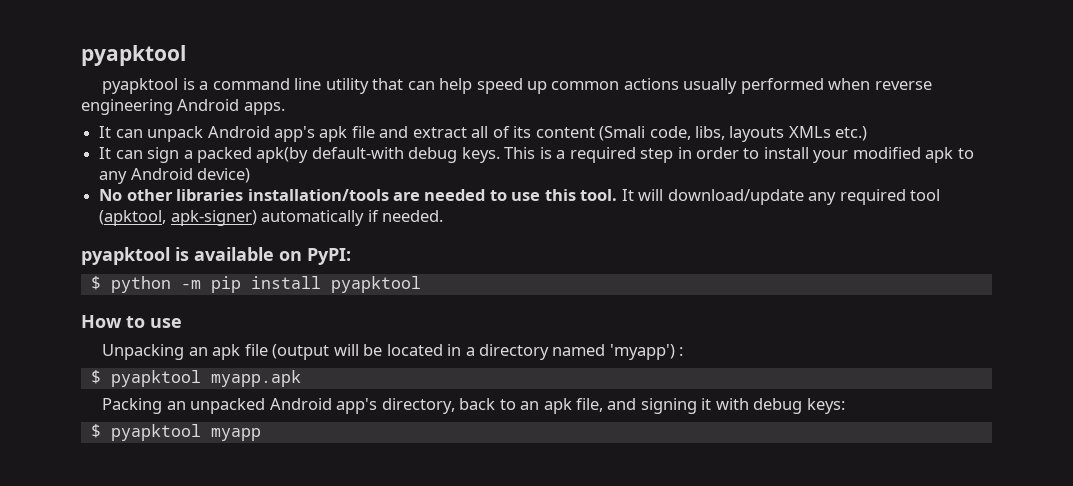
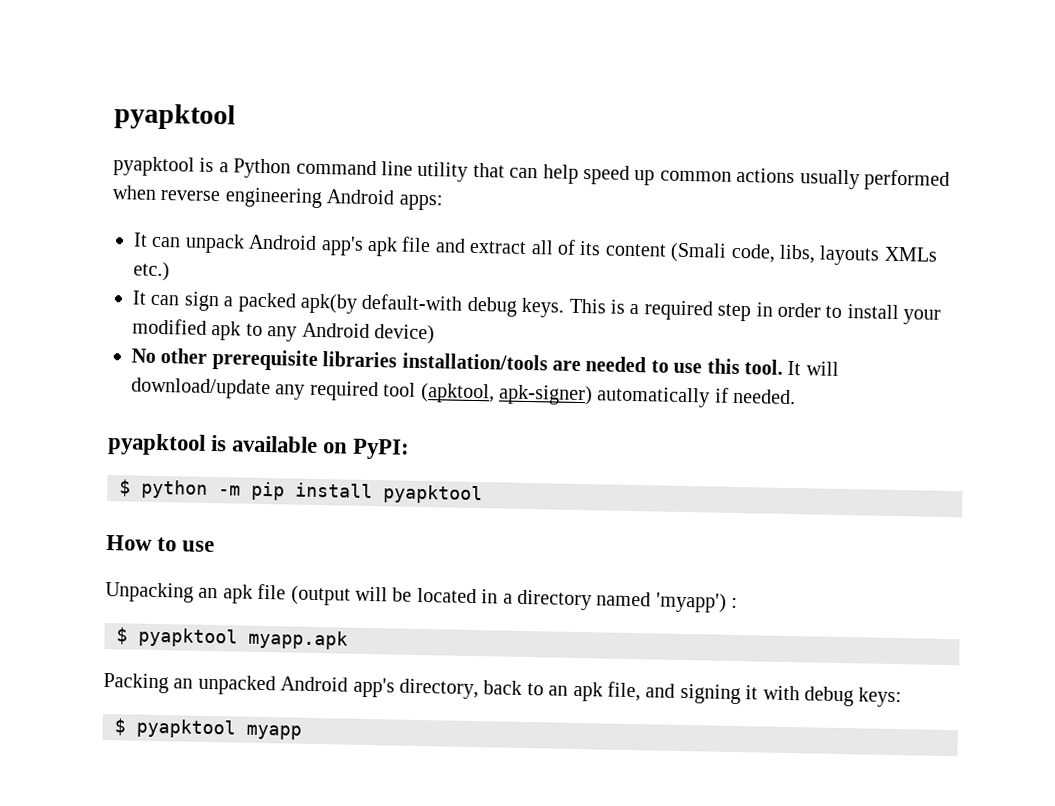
(209, 85) none -> [233,158,292,179] Python
[243,102,285,115] apps. -> [398,194,443,211] apps:
(173, 195) none -> [211,348,318,372] prerequisite

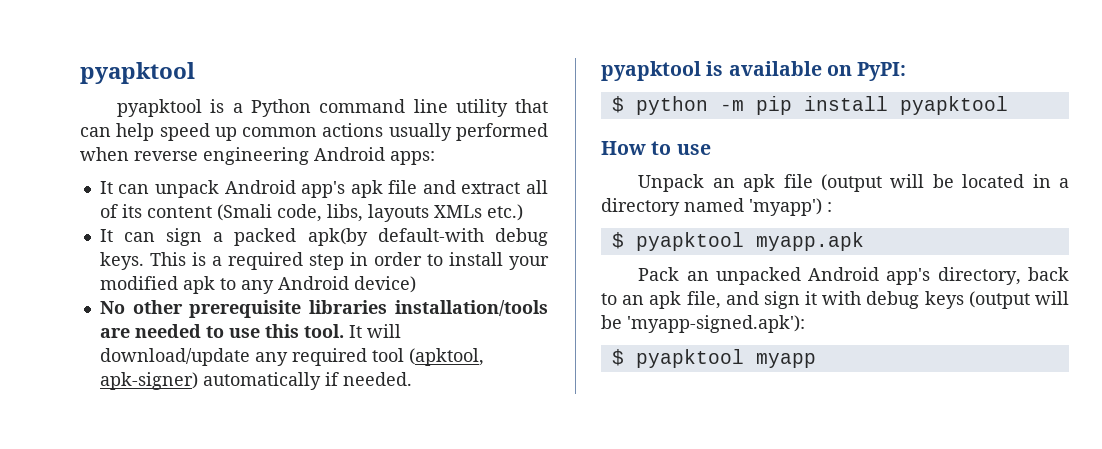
[105,582,194,603] Unpacking -> [638,174,705,192] Unpack
[103,672,169,694] Packing -> [638,267,680,281] Pack
[679,683,741,705] signing -> [763,291,800,309] sign
[858,687,903,708] keys: -> [924,291,1069,309] [601,315,805,333] keys (output will be 'myapp-signed.apk'):

